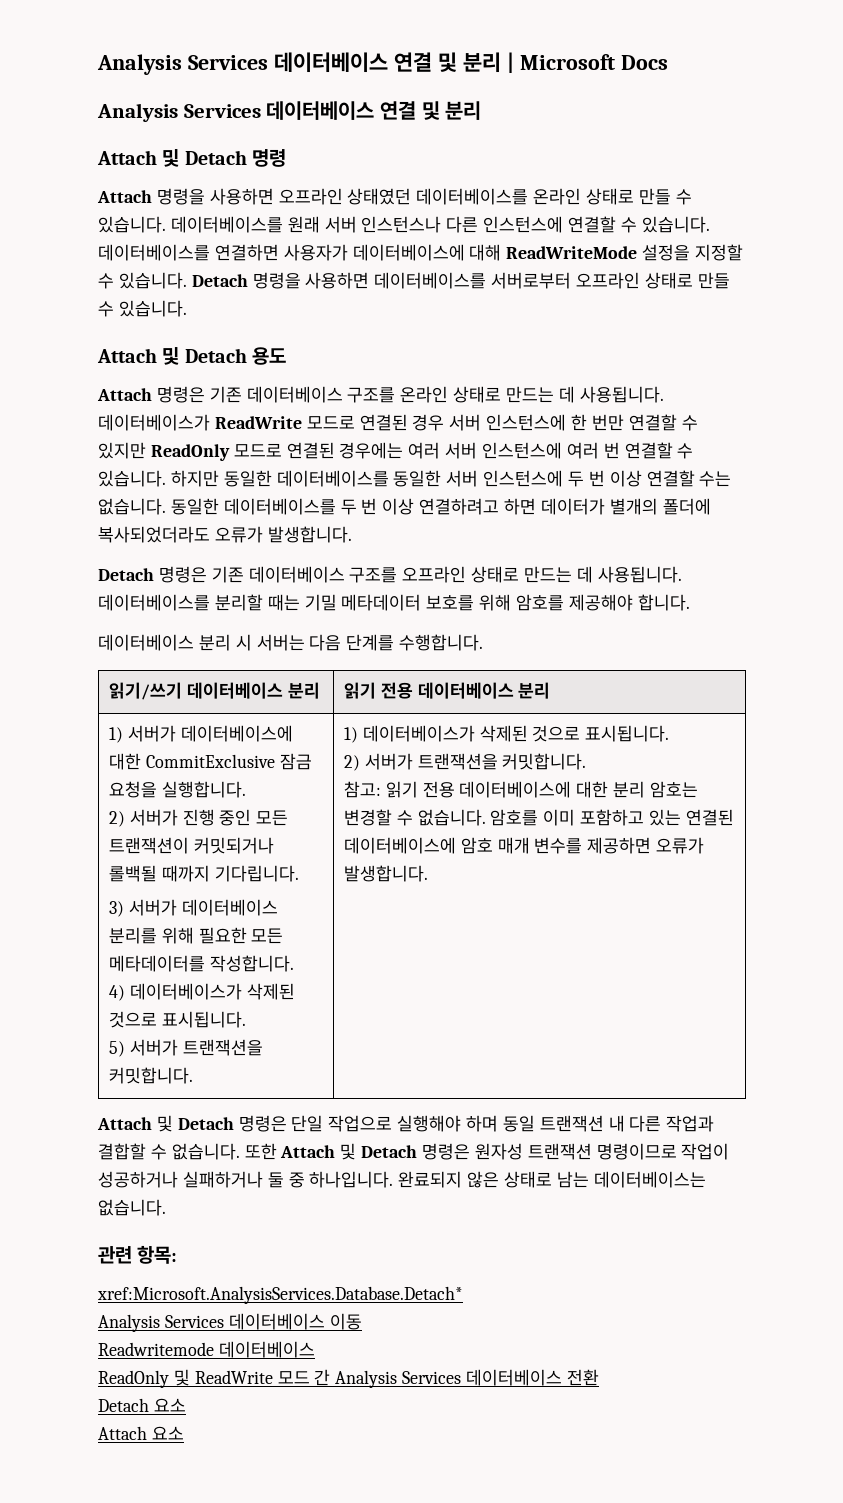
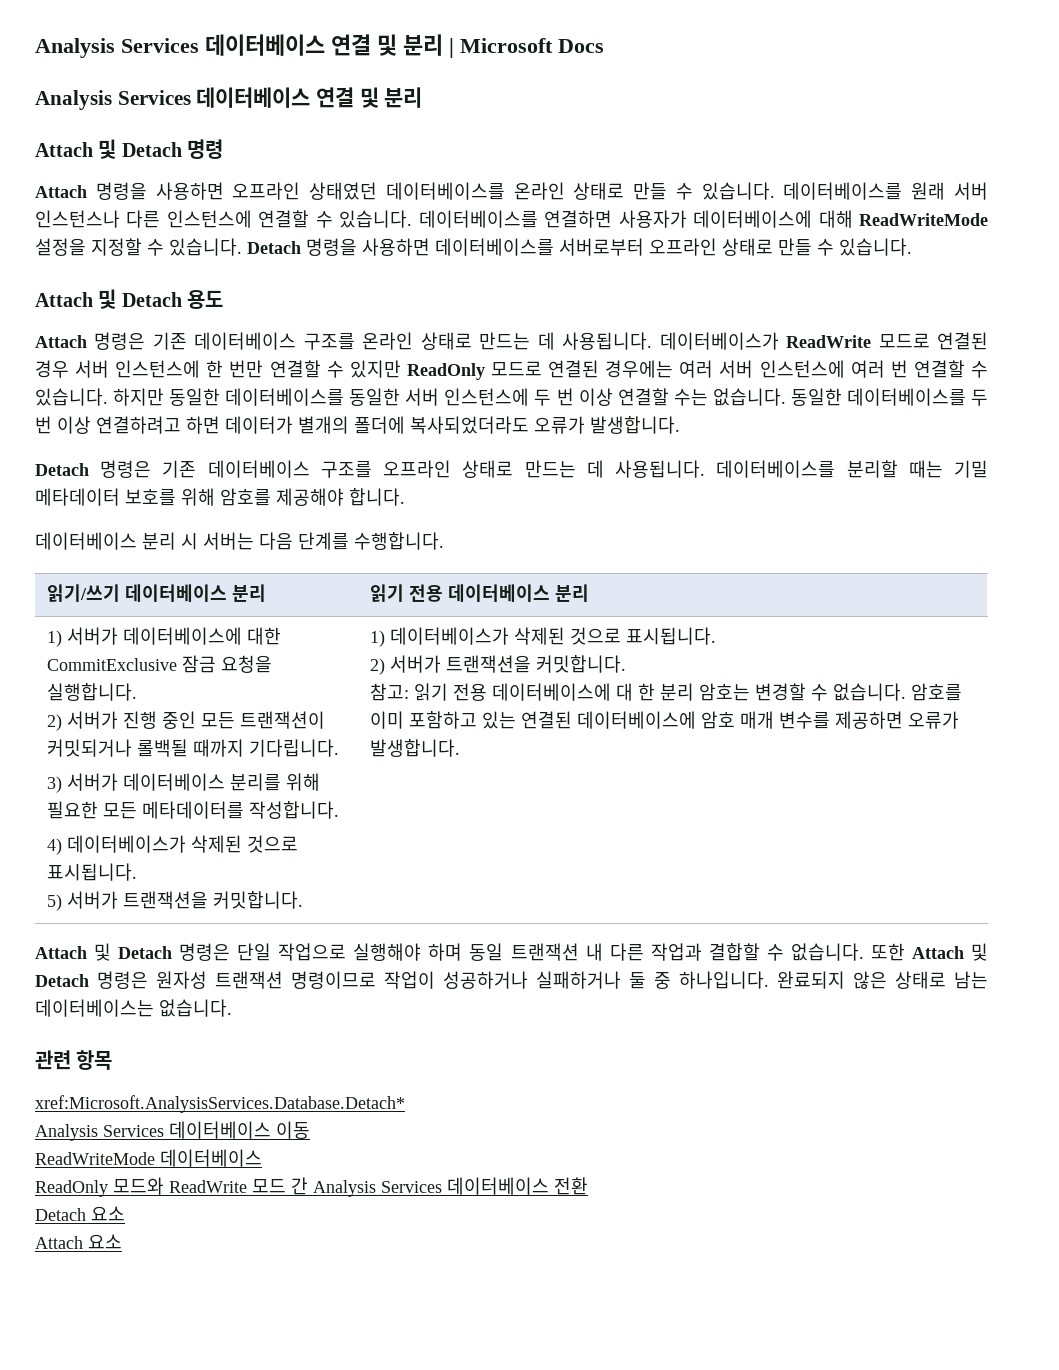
[576,781,609,798] 대한 -> [615,683,655,701] 대 한
[137,1245,178,1264] 항목: -> [76,1050,113,1070] 항목
[98,1342,214,1356] Readwritemode -> [35,1152,155,1165] ReadWriteMode
[173,1369,190,1386] 및 -> [113,1177,164,1195] 모드와

